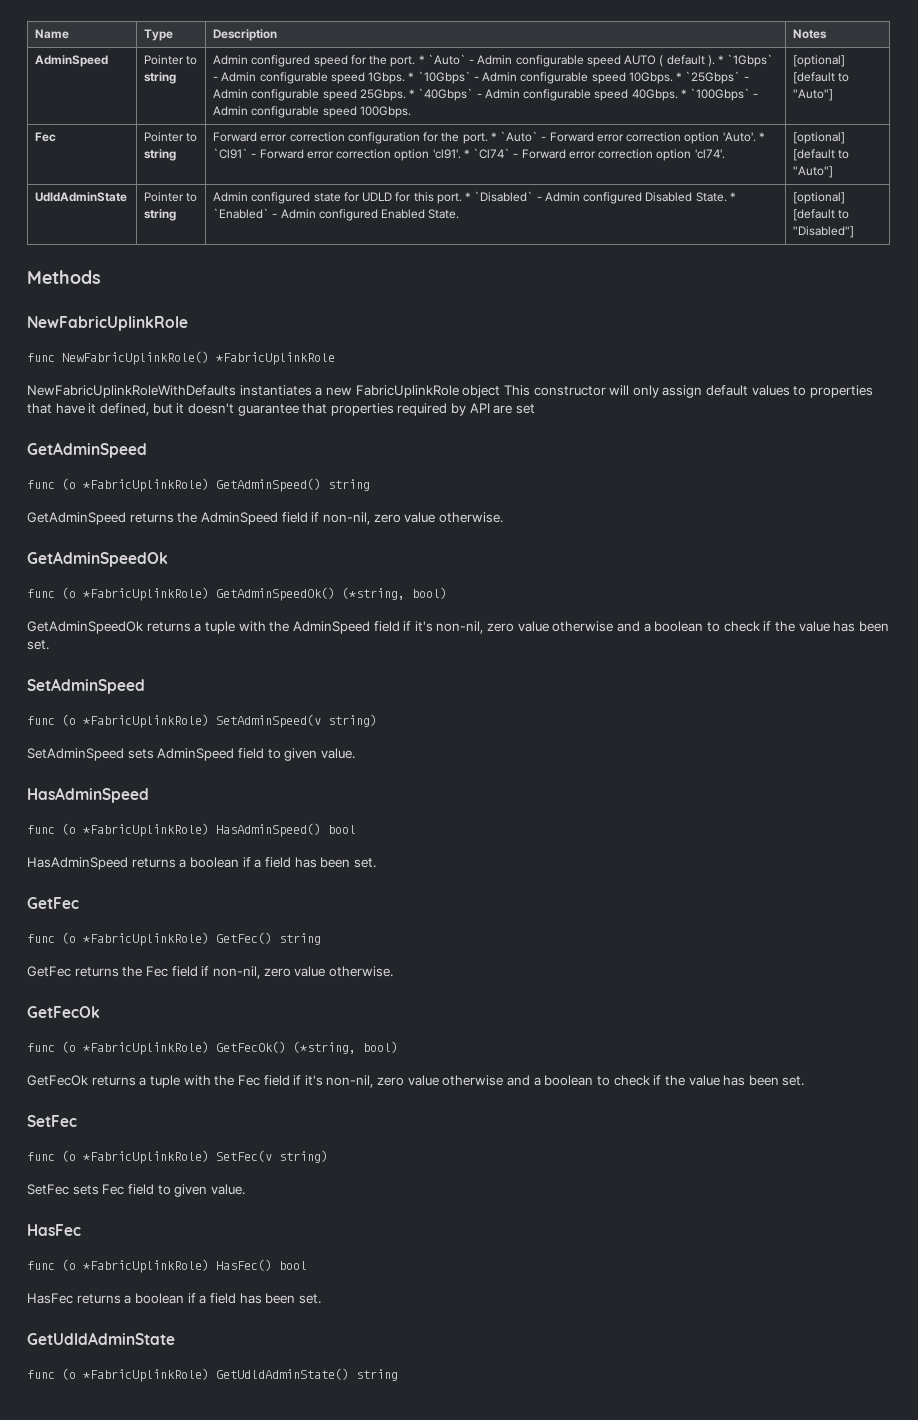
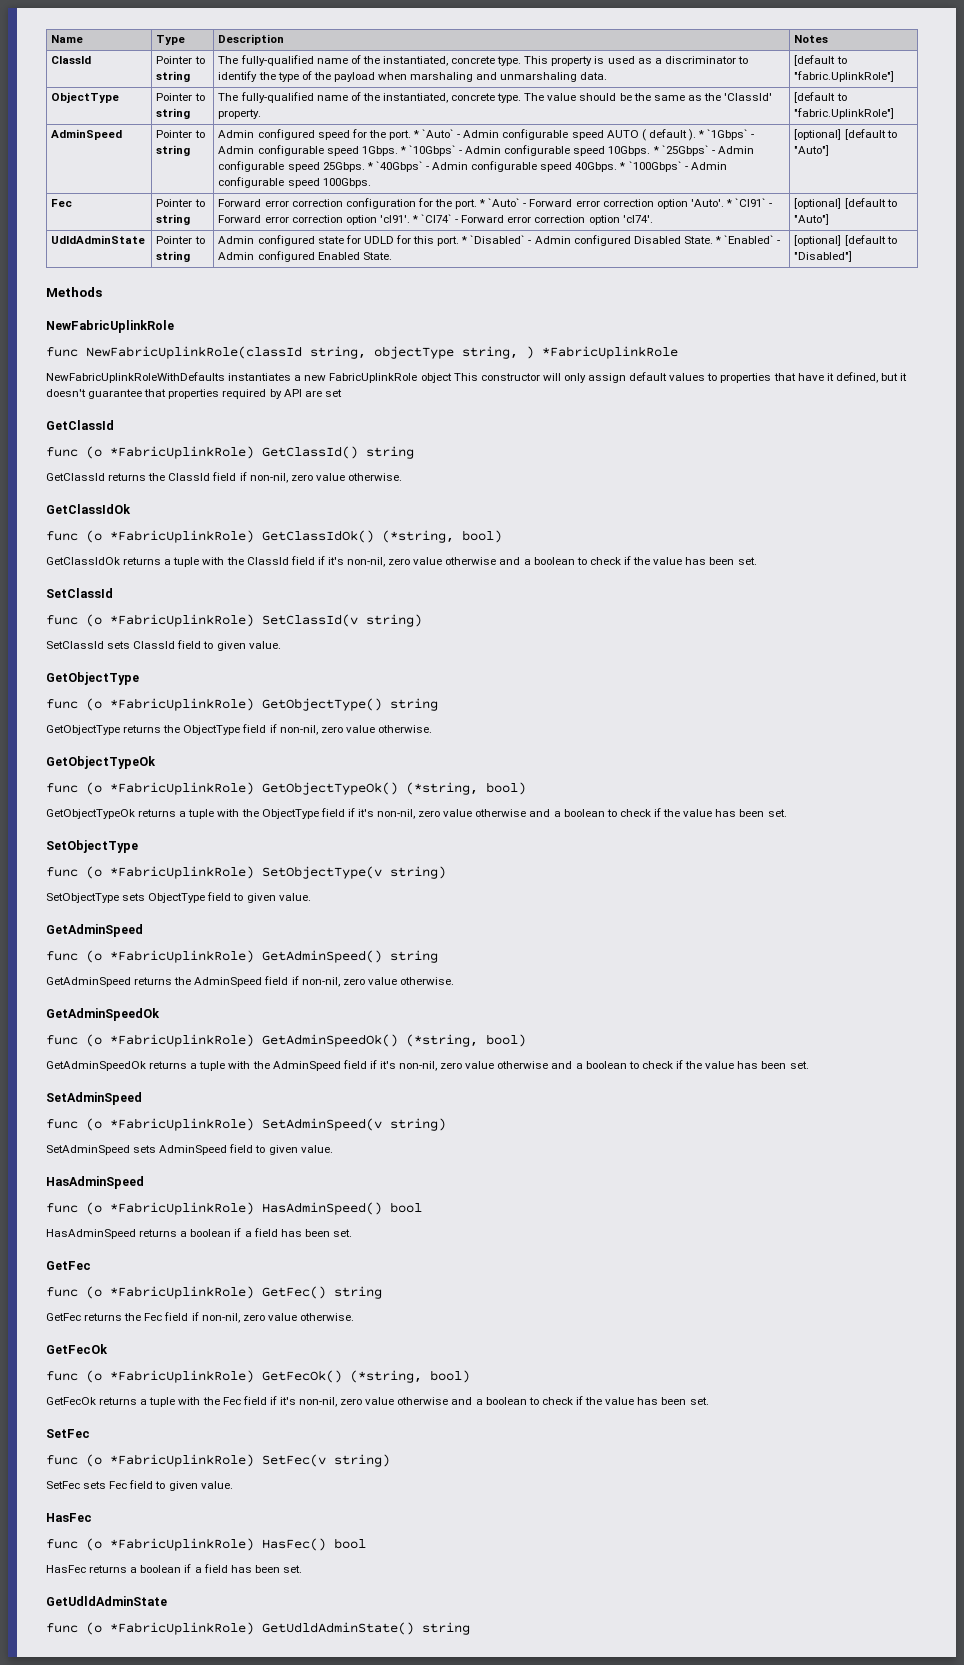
(828, 34) none -> [51,56,92,64] [156,56,205,64] [156,71,191,82] [218,55,748,66] [218,71,608,82] [794,55,847,66] [794,71,895,82] [51,92,120,103] [156,93,205,101] [156,108,191,119] [218,92,773,103] [218,109,262,119] [794,92,847,103] [794,108,895,119] // ClassId | Pointer to string | The fully-qualified name of the instantiated, concrete type. This property is used as a discriminator to identify the type of the payload when marshaling and unmarshaling data. | [default to "fabric.UplinkRole"] // ObjectType | Pointer to string | The fully-qualified name of the instantiated, concrete type. The value should be the same as the 'ClassId' property. | [default to "fabric.UplinkRole"]
[62,351,209,365] NewFabricUplinkRole() -> [86,346,534,359] NewFabricUplinkRole(classId string, objectType string, )
(536, 409) none -> [46,420,114,430] [46,446,414,459] [46,472,402,483] [46,504,131,514] [46,530,502,543] [46,556,757,567] [46,588,113,598] [46,614,422,627] [46,640,281,651] [46,672,139,685] [46,698,438,711] [46,724,432,735] [46,756,156,769] [46,782,526,795] [46,808,787,819] [46,840,138,853] [46,866,446,879] [46,892,311,903] // GetClassId // func (o *FabricUplinkRole) GetClassId() string // GetClassId returns the ClassId field if non-nil, zero value otherwise. // GetClassIdOk // func (o *FabricUplinkRole) GetClassIdOk() (*string, bool) // GetClassIdOk returns a tuple with the ClassId field if it's non-nil, zero value otherwise and a boolean to check if the value has been set. // SetClassId // func (o *FabricUplinkRole) SetClassId(v string) // SetClassId sets ClassId field to given value. // GetObjectType // func (o *FabricUplinkRole) GetObjectType() string // GetObjectType returns the ObjectType field if non-nil, zero value otherwise. // GetObjectTypeOk // func (o *FabricUplinkRole) GetObjectTypeOk() (*string, bool) // GetObjectTypeOk returns a tuple with the ObjectType field if it's non-nil, zero value otherwise and a boolean to check if the value has been set. // SetObjectType // func (o *FabricUplinkRole) SetObjectType(v string) // SetObjectType sets ObjectType field to given value.

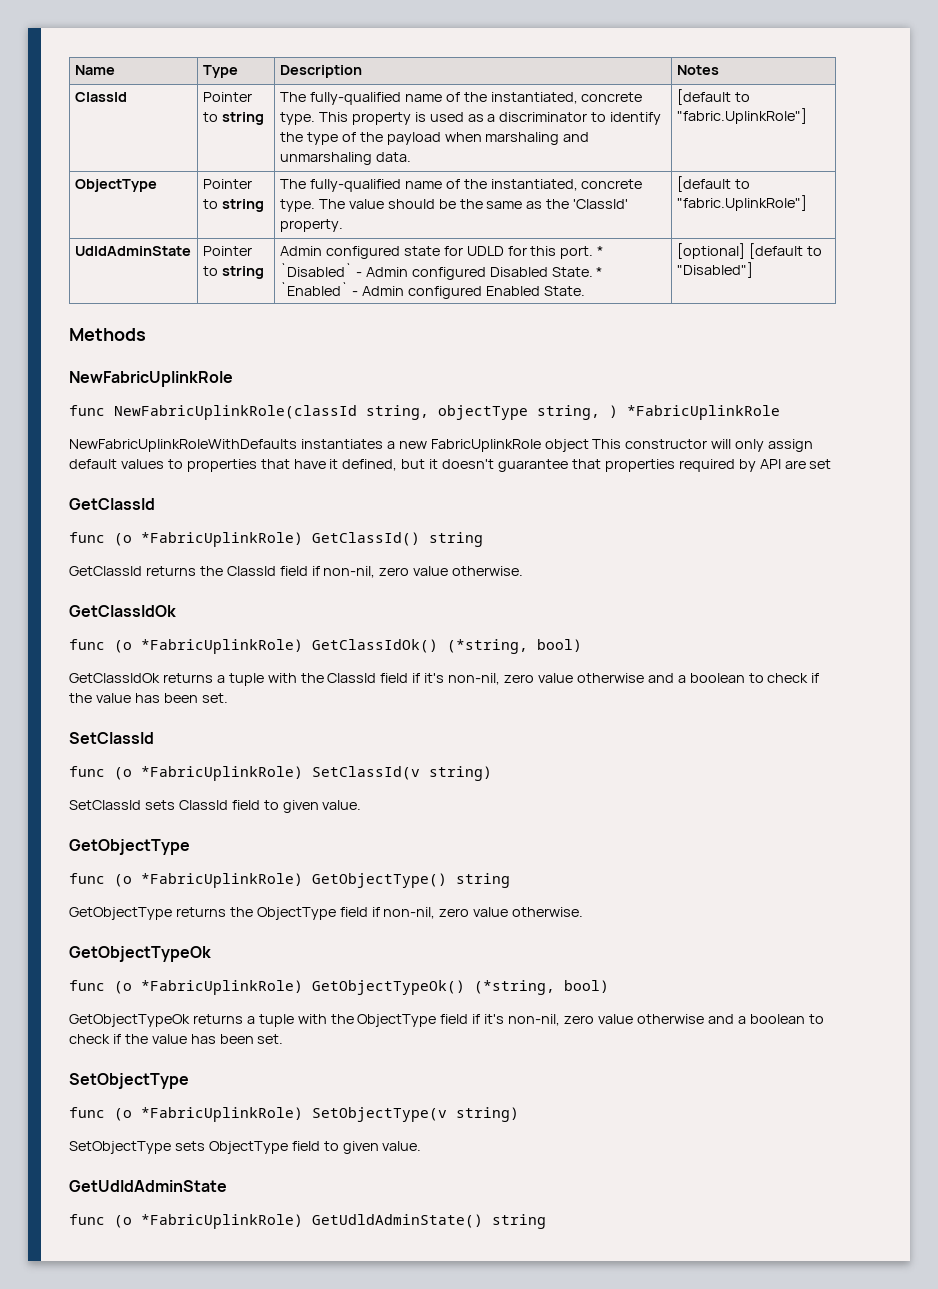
[51,129,123,140] [156,130,205,138] [156,145,191,156] [218,129,755,141] [218,145,754,156] [218,161,727,172] [218,177,371,188] [794,129,897,140] [794,145,830,156] [51,199,73,207] [156,199,205,207] [156,214,191,225] [218,198,773,209] [218,214,653,225] [794,198,897,209] [794,214,830,225] // AdminSpeed | Pointer to string | Admin configured speed for the port. * `Auto` - Admin configurable speed AUTO ( default ). * `1Gbps` - Admin configurable speed 1Gbps. * `10Gbps` - Admin configurable speed 10Gbps. * `25Gbps` - Admin configurable speed 25Gbps. * `40Gbps` - Admin configurable speed 40Gbps. * `100Gbps` - Admin configurable speed 100Gbps. | [optional] [default to "Auto"] // Fec | Pointer to string | Forward error correction configuration for the port. * `Auto` - Forward error correction option 'Auto'. * `Cl91` - Forward error correction option 'cl91'. * `Cl74` - Forward error correction option 'cl74'. | [optional] [default to "Auto"] -> (807, 203) none
[46,924,143,937] [46,950,438,963] [46,976,454,987] [46,1008,160,1021] [46,1034,526,1047] [46,1060,809,1071] [46,1092,142,1105] [46,1118,446,1131] [46,1144,333,1155] [46,1176,144,1189] [46,1202,422,1215] [46,1228,352,1239] [46,1261,91,1270] [46,1286,382,1299] [46,1312,354,1323] [46,1344,108,1354] [46,1370,470,1383] [46,1396,709,1407] [46,1429,90,1438] [46,1454,390,1467] [46,1480,233,1491] [46,1513,92,1522] [46,1538,366,1551] [46,1564,302,1573] // GetAdminSpeed // func (o *FabricUplinkRole) GetAdminSpeed() string // GetAdminSpeed returns the AdminSpeed field if non-nil, zero value otherwise. // GetAdminSpeedOk // func (o *FabricUplinkRole) GetAdminSpeedOk() (*string, bool) // GetAdminSpeedOk returns a tuple with the AdminSpeed field if it's non-nil, zero value otherwise and a boolean to check if the value has been set. // SetAdminSpeed // func (o *FabricUplinkRole) SetAdminSpeed(v string) // SetAdminSpeed sets AdminSpeed field to given value. // HasAdminSpeed // func (o *FabricUplinkRole) HasAdminSpeed() bool // HasAdminSpeed returns a boolean if a field has been set. // GetFec // func (o *FabricUplinkRole) GetFec() string // GetFec returns the Fec field if non-nil, zero value otherwise. // GetFecOk // func (o *FabricUplinkRole) GetFecOk() (*string, bool) // GetFecOk returns a tuple with the Fec field if it's non-nil, zero value otherwise and a boolean to check if the value has been set. // SetFec // func (o *FabricUplinkRole) SetFec(v string) // SetFec sets Fec field to given value. // HasFec // func (o *FabricUplinkRole) HasFec() bool // HasFec returns a boolean if a field has been set. -> (422, 1146) none

